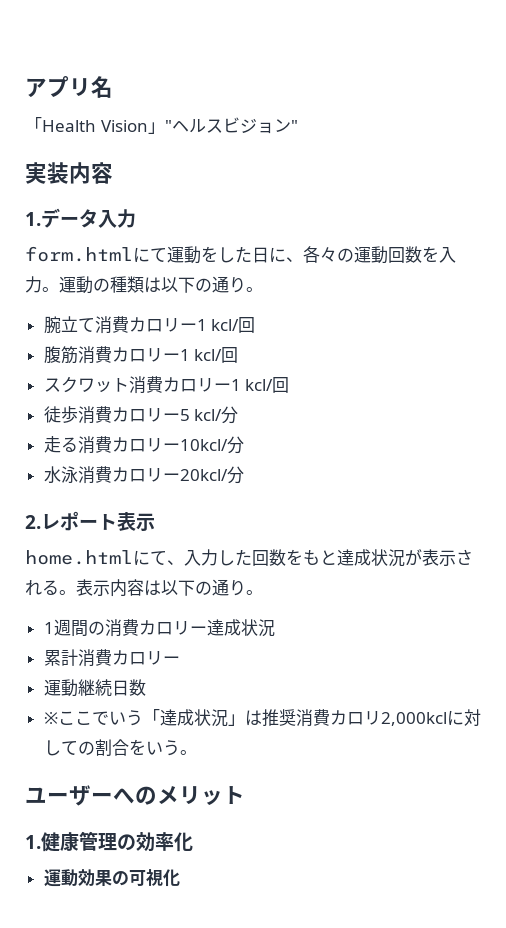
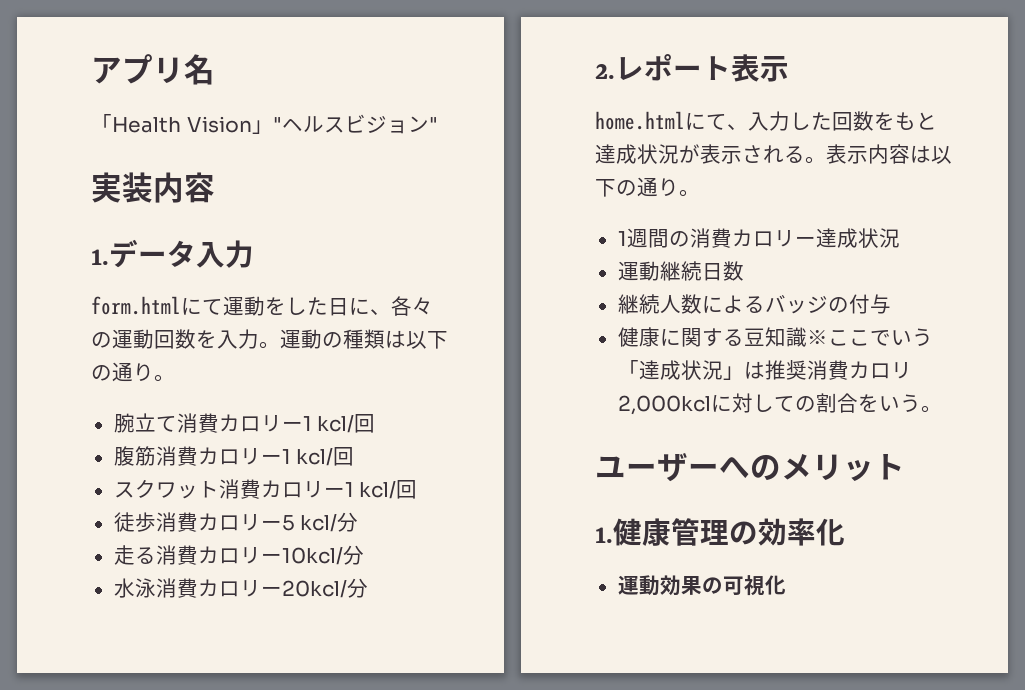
[43,649,180,667] // 累計消費カロリー -> (900, 238) none
(146, 687) none -> [617,294,891,314] [617,327,807,347] 継続人数によるバッジの付与 // 健康に関する豆知識

